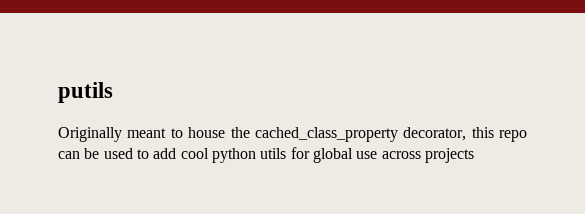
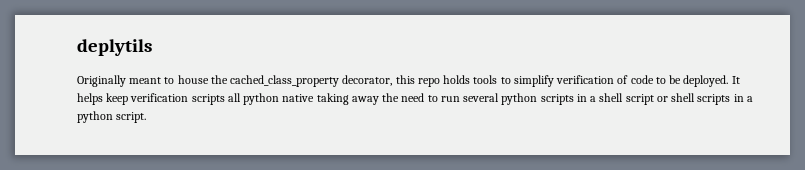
[58,82,113,103] putils -> [77,39,152,56] deplytils
[58,147,474,163] can be used to add cool python utils for global use across projects -> [443,75,740,87] [77,93,753,105] [77,111,147,123] holds tools to simplify verification of code to be deployed. It helps keep verification scripts all python native taking away the need to run several python scripts in a shell script or shell scripts in a python script.

